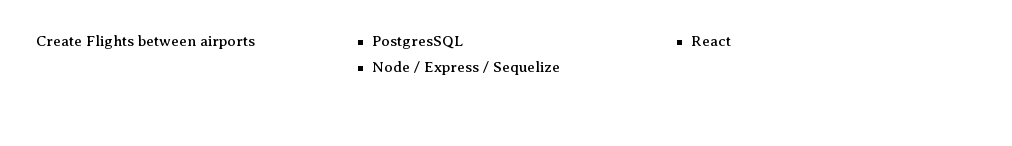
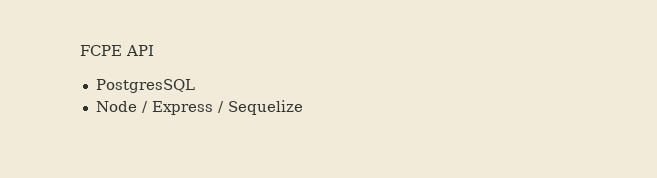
[36,35,256,49] Create Flights between airports -> [80,45,154,56] FCPE API
[690,36,731,46] // React -> (303, 107) none

